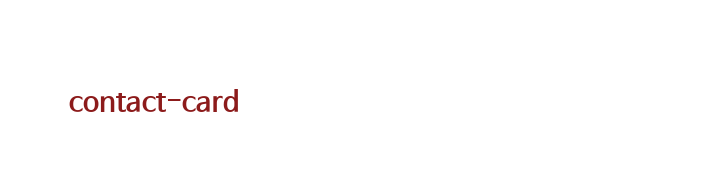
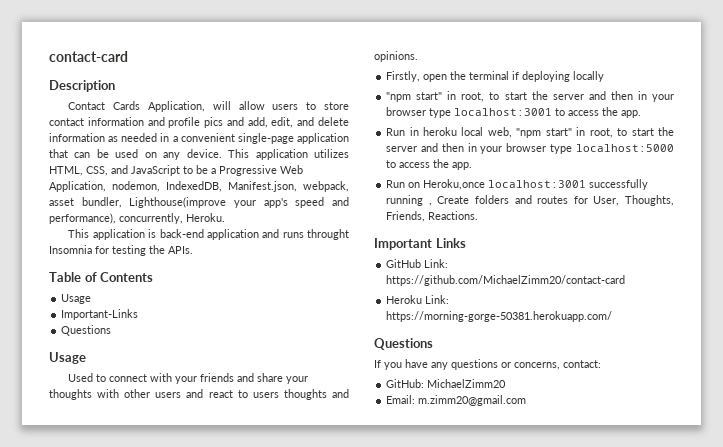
(239, 100) none -> [49,80,115,92] [68,101,349,112] [49,117,349,128] [49,133,349,144] [49,149,350,160] [49,165,303,176] [49,181,349,192] [49,197,349,208] [49,213,225,224] [68,229,350,240] [49,245,193,256] [49,272,154,282] [61,294,92,304] [61,309,139,320] [61,325,112,336] [49,352,86,364] [68,373,309,384] [49,389,349,400] [374,51,418,62] [386,71,605,82] [386,91,674,102] [386,107,642,118] [386,127,674,138] [386,143,674,154] [386,159,473,170] [386,179,649,190] [386,195,674,206] [386,211,479,222] [374,238,466,250] [386,259,449,268] [386,275,626,286] [386,295,450,304] [386,311,613,322] [374,338,433,350] [374,359,601,370] [386,379,507,388] [386,395,527,406] // Description // Contact Cards Application, will allow users to store contact information and profile pics and add, edit, and delete information as needed in a convenient single-page application that can be used on any device. This application utilizes HTML, CSS, and JavaScript to be a Progressive Web Application, nodemon, IndexedDB, Manifest.json, webpack, asset bundler, Lighthouse(improve your app's speed and performance), concurrently, Heroku. // This application is back-end application and runs throught Insomnia for testing the APIs. // Table of Contents // Usage // Important-Links // Questions // Usage // Used to connect with your friends and share your thoughts with other users and react to users thoughts and opinions. // Firstly, open the terminal if deploying locally // "npm start" in root, to start the server and then in your browser type localhost:3001 to access the app. // Run in heroku local web, "npm start" in root, to start the server and then in your browser type localhost:5000 to access the app. // Run on Heroku,once localhost:3001 successfully running , Create folders and routes for User, Thoughts, Friends, Reactions. // Important Links // GitHub Link: https://github.com/MichaelZimm20/contact-card // Heroku Link: https://morning-gorge-50381.herokuapp.com/ // Questions // If you have any questions or concerns, contact: // GitHub: MichaelZimm20 // Email: m.zimm20@gmail.com

